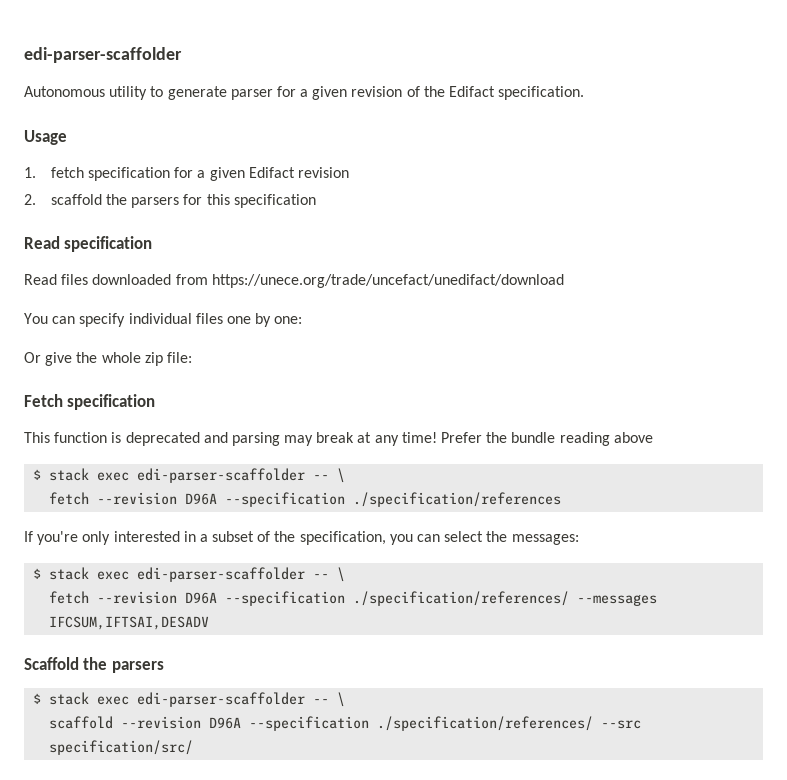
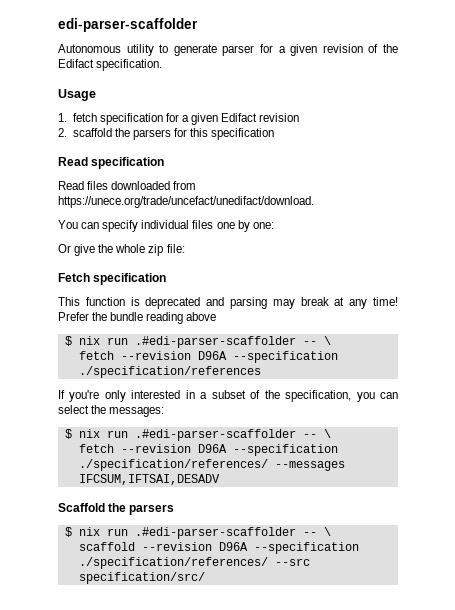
[211,274,564,288] https://unece.org/trade/uncefact/unedifact/download -> [58,196,314,208] https://unece.org/trade/uncefact/unedifact/download.
[49,468,306,483] stack exec edi-parser-scaffolder -> [78,336,296,348] nix run .#edi-parser-scaffolder
[49,567,306,582] stack exec edi-parser-scaffolder -> [78,429,296,441] nix run .#edi-parser-scaffolder
[49,692,306,707] stack exec edi-parser-scaffolder -> [78,527,296,539] nix run .#edi-parser-scaffolder

